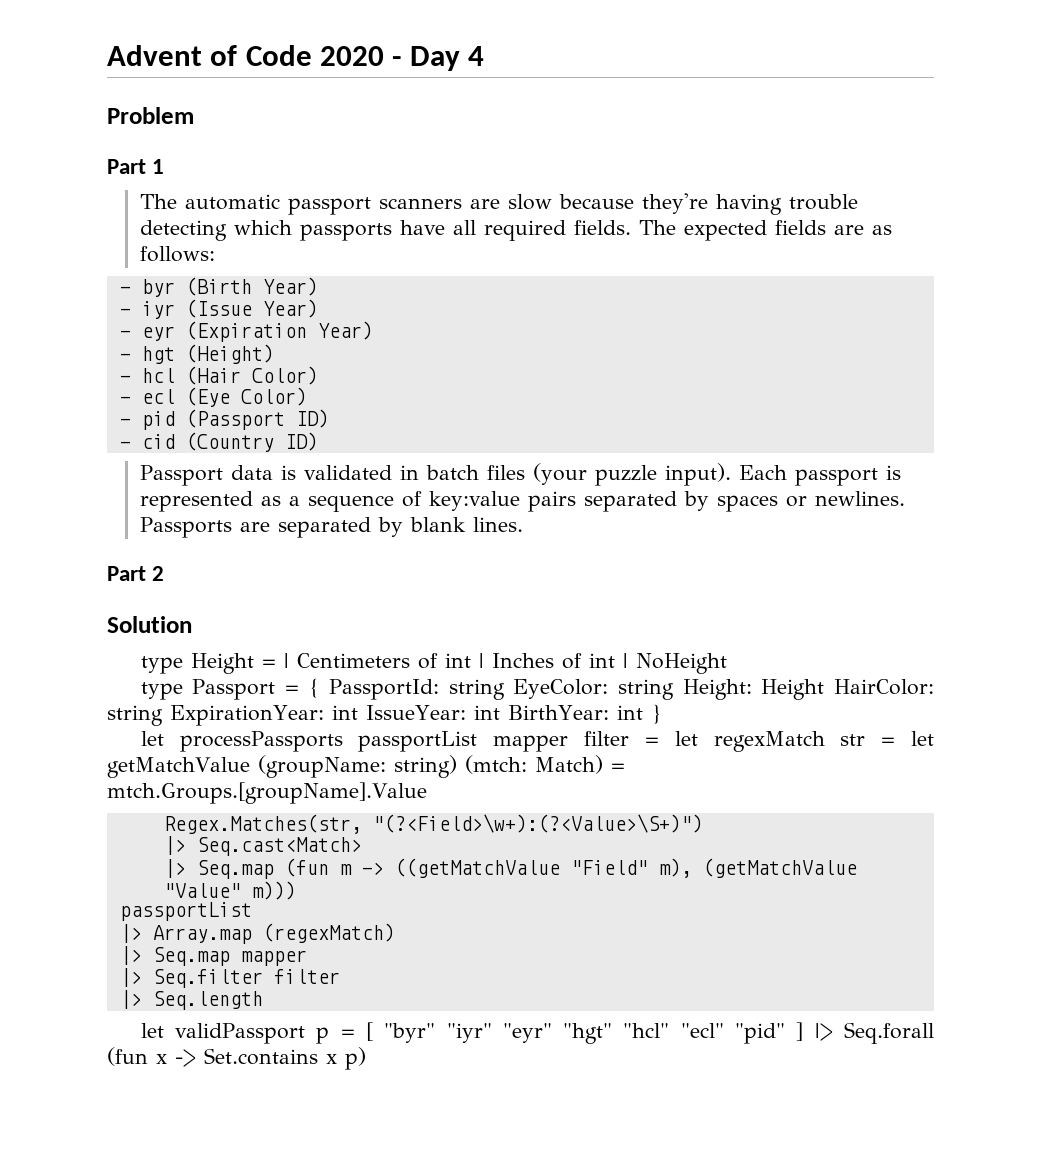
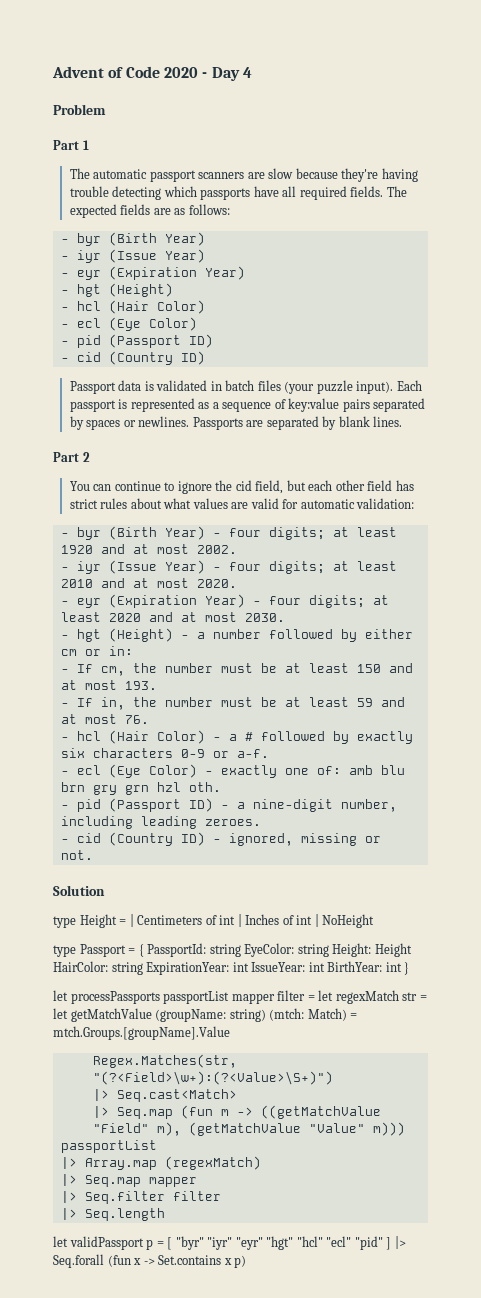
(165, 573) none -> [69,480,414,494] [69,498,415,509] [60,526,397,540] [60,544,237,554] [60,560,397,574] [60,578,237,588] [60,594,389,608] [60,612,285,622] [60,628,413,642] [60,646,133,656] [60,663,413,676] [60,680,157,690] [60,697,405,710] [60,714,149,724] [60,730,413,744] [60,748,269,758] [60,764,405,778] [60,782,221,795] [60,798,397,812] [60,816,261,829] [60,832,381,846] [60,850,93,860] // You can continue to ignore the cid field, but each other field has strict rules about what values are valid for automatic validation: // - byr (Birth Year) - four digits; at least 1920 and at most 2002. // - iyr (Issue Year) - four digits; at least 2010 and at most 2020. // - eyr (Expiration Year) - four digits; at least 2020 and at most 2030. // - hgt (Height) - a number followed by either cm or in: // - If cm, the number must be at least 150 and at most 193. // - If in, the number must be at least 59 and at most 76. // - hcl (Hair Color) - a # followed by exactly six characters 0-9 or a-f. // - ecl (Eye Color) - exactly one of: amb blu brn gry grn hzl oth. // - pid (Passport ID) - a nine-digit number, including leading zeroes. // - cid (Country ID) - ignored, missing or not.

